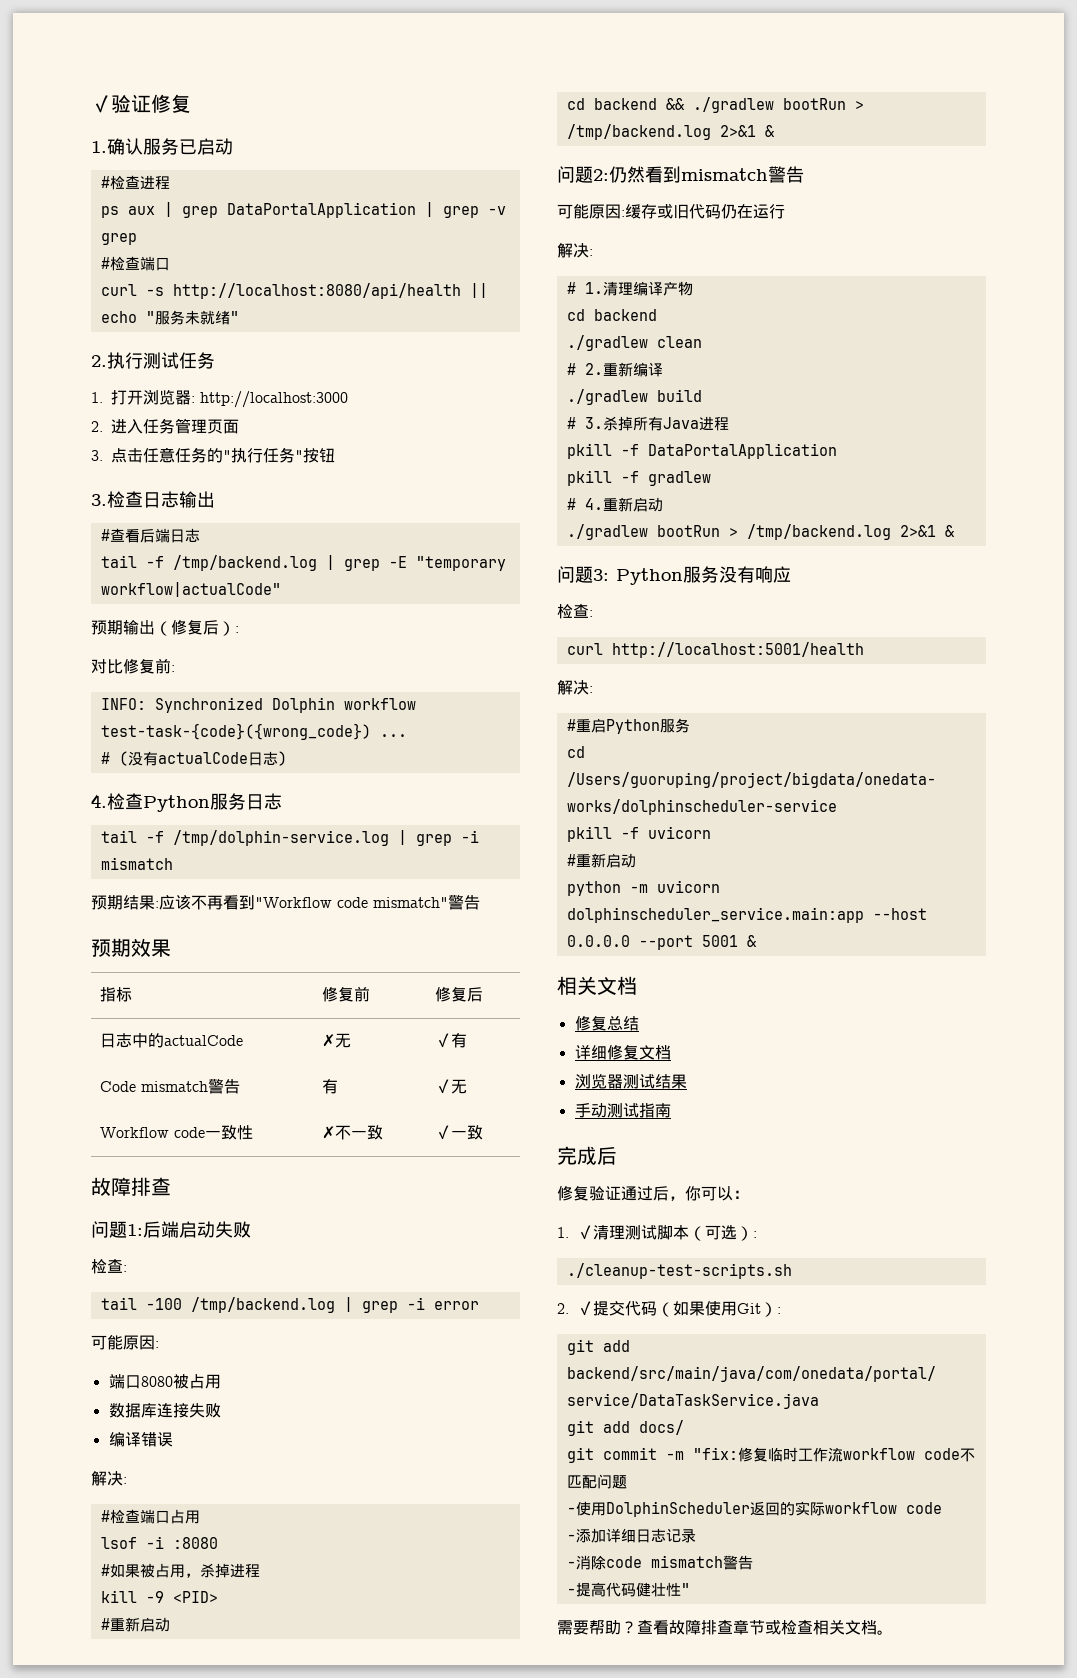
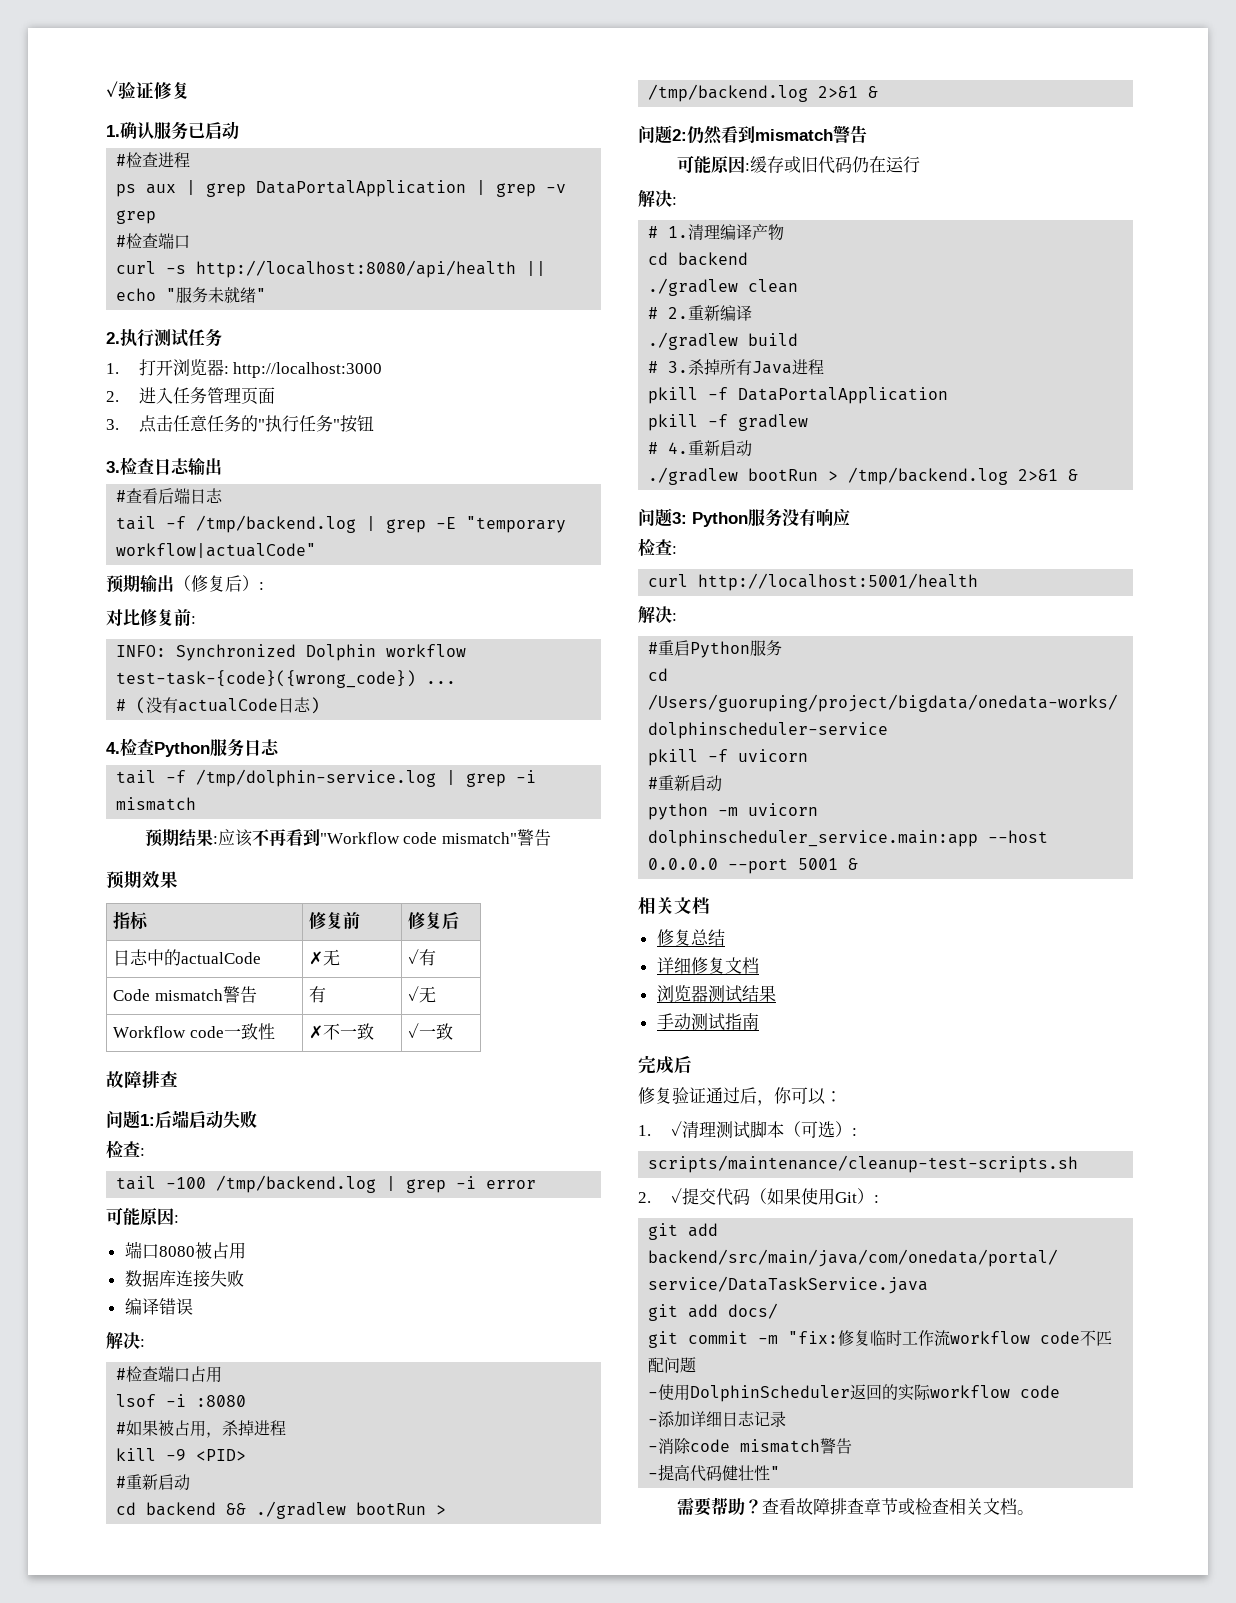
[566,1263,792,1279] ./cleanup-test-scripts.sh -> [648,1155,1079,1173] scripts/maintenance/cleanup-test-scripts.sh

